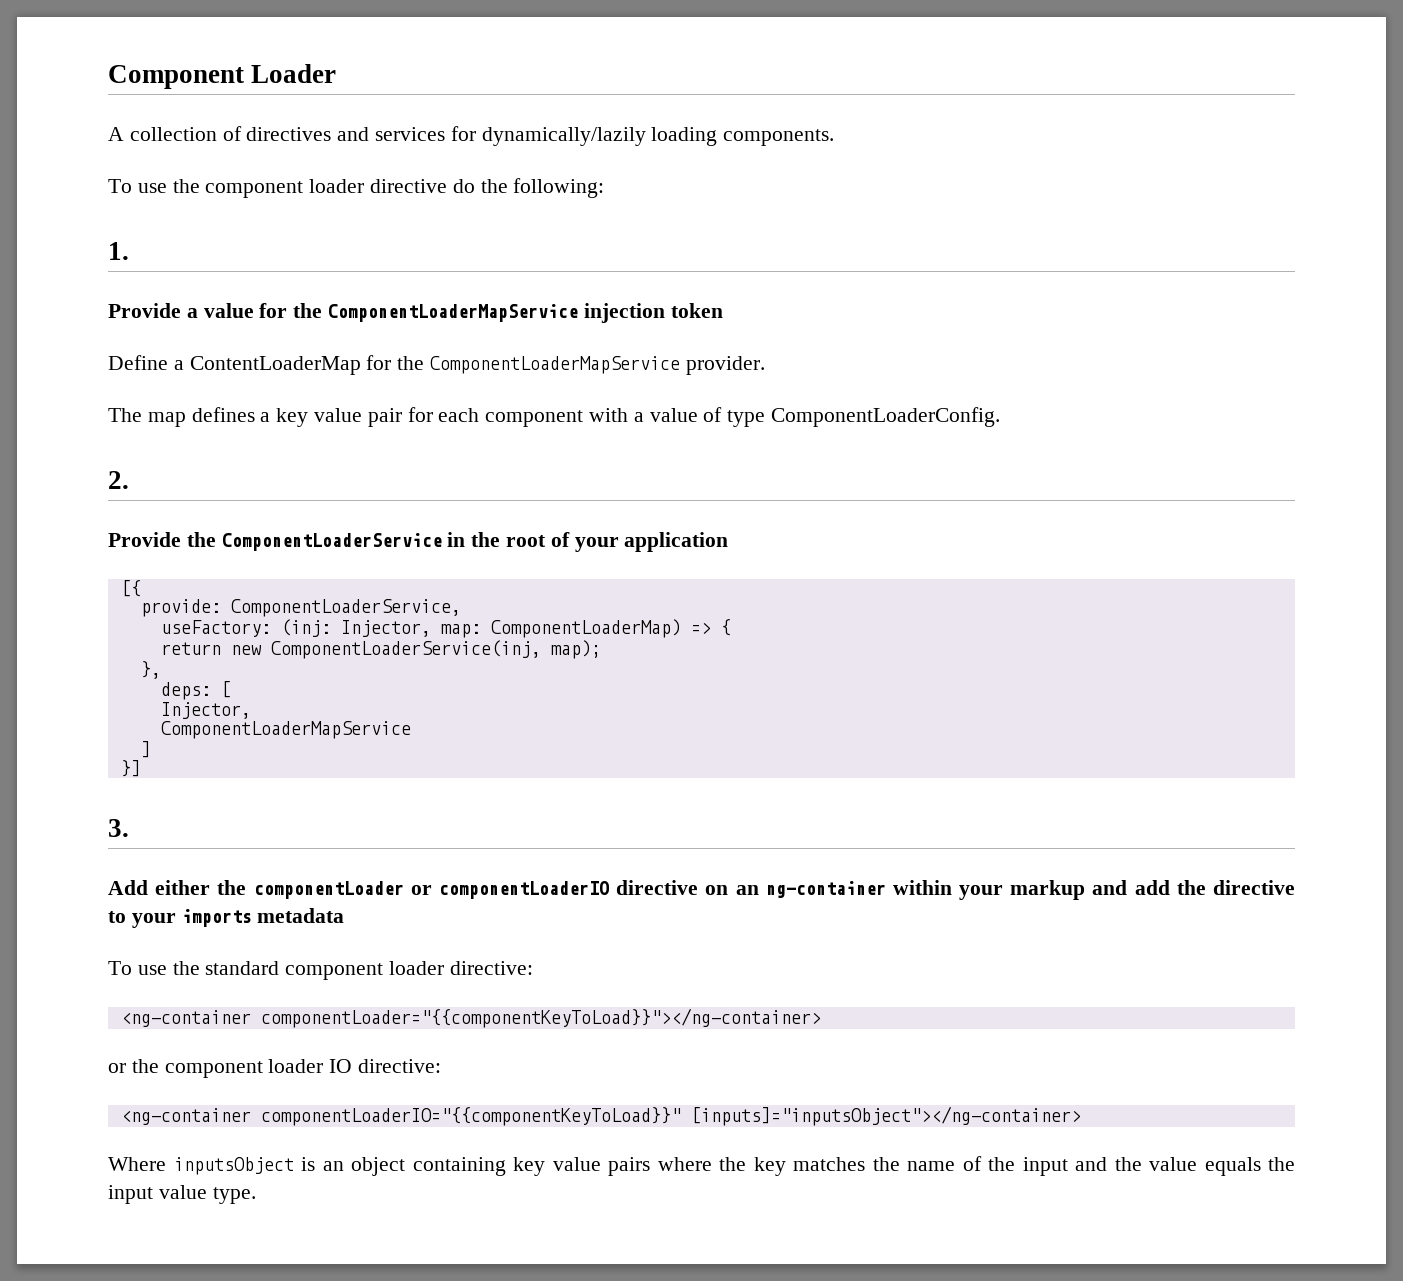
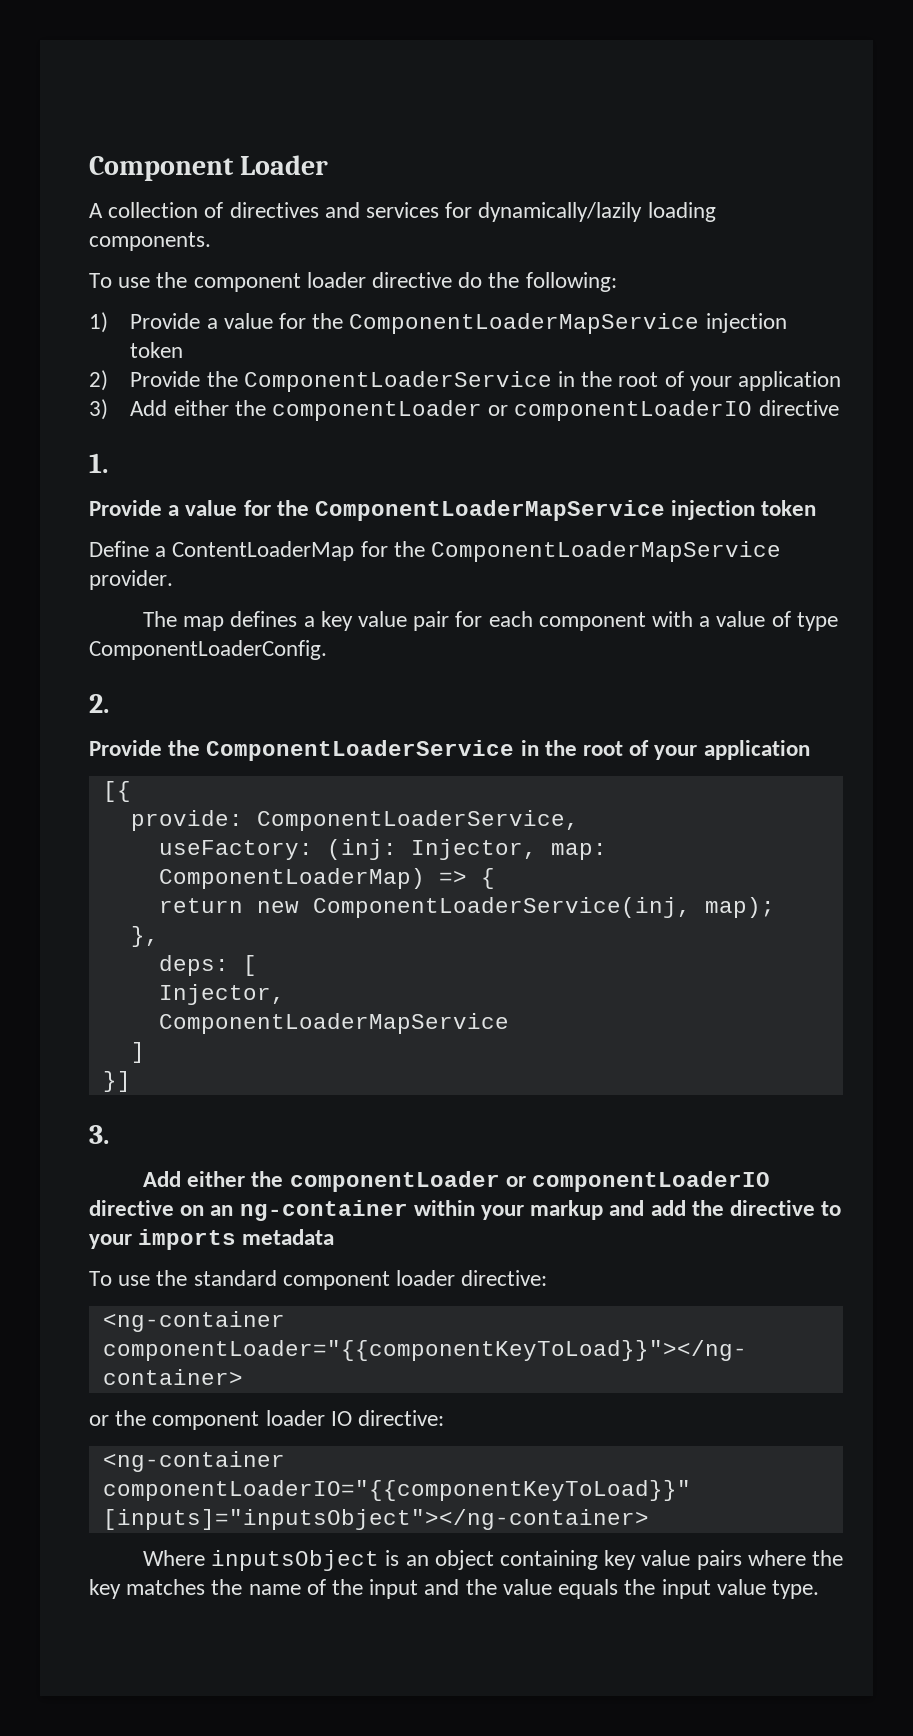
(605, 188) none -> [89,312,787,334] [130,342,184,358] [89,370,842,392] [89,399,839,421] // 1) Provide a value for the ComponentLoaderMapService injection token // 2) Provide the ComponentLoaderService in the root of your application // 3) Add either the componentLoader or componentLoaderIO directive

